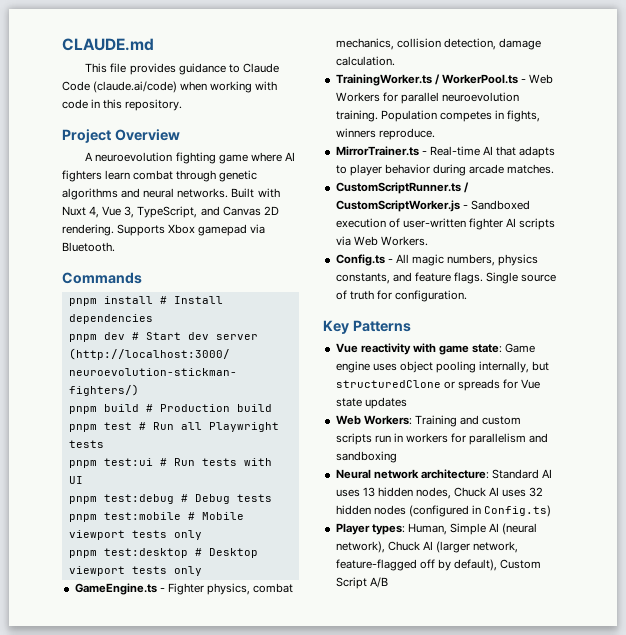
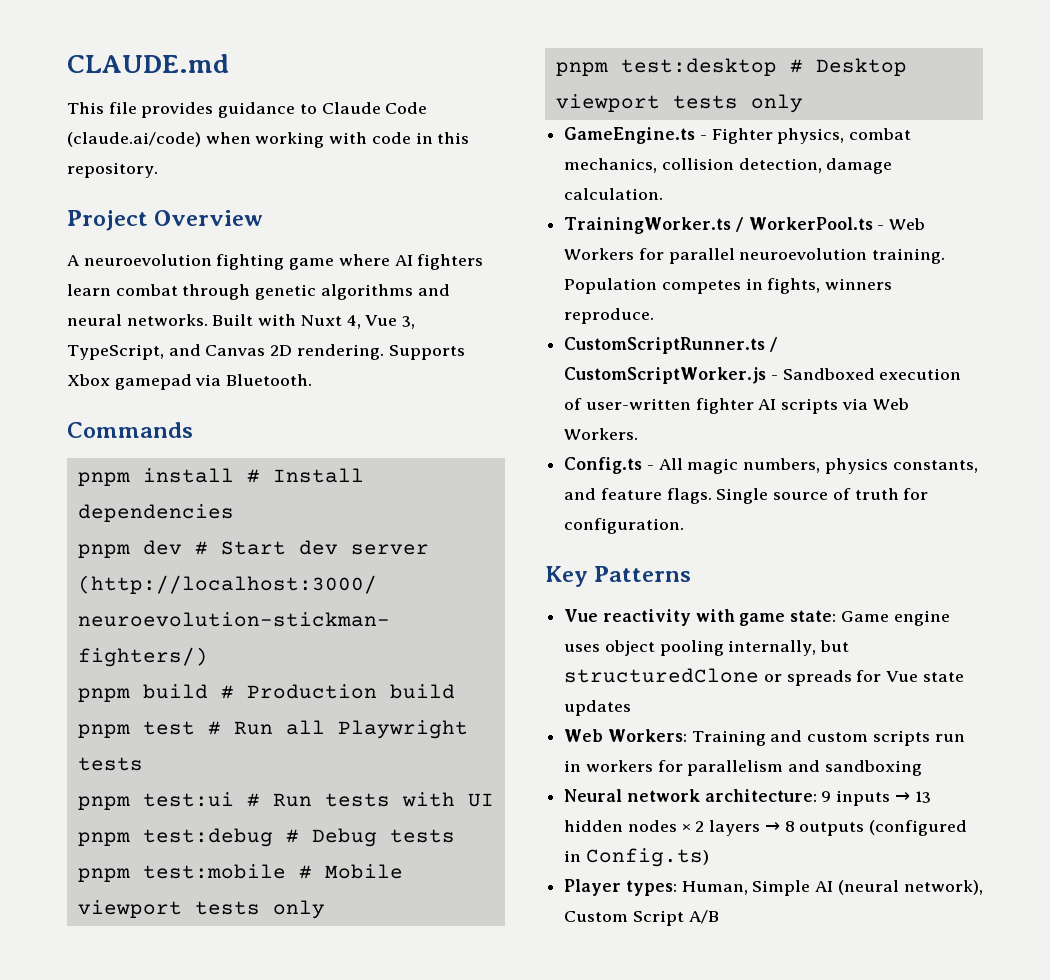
[335,146,556,158] [335,164,555,176] // MirrorTrainer.ts - Real-time AI that adapts to player behavior during arcade matches. -> (655, 316) none
[491,469,553,479] [335,487,544,499] [335,505,406,515] Standard AI uses 13 hidden nodes, Chuck AI uses 32 hidden nodes -> [821,790,931,806] [564,820,865,836] 9 inputs → 13 hidden nodes × 2 layers → 8 outputs
[387,541,519,553] [335,559,497,571] Chuck AI (larger network, feature-flagged off by default), -> (983, 887) none

